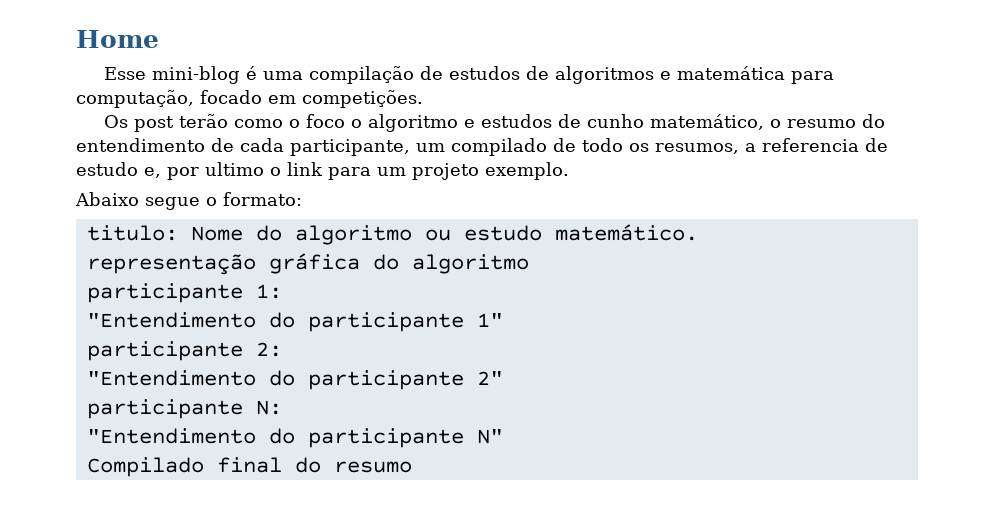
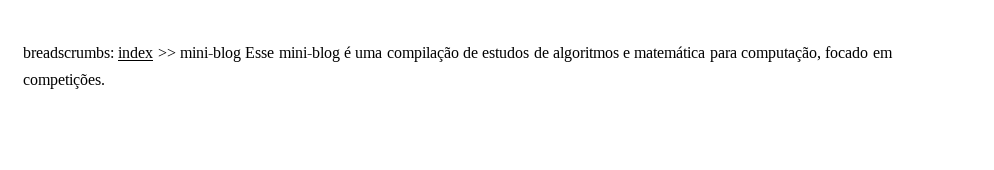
[76,30,159,48] Home // -> [23,47,241,62] breadscrumbs: index >> mini-blog
[103,114,885,132] [76,138,888,156] [76,162,569,180] [75,192,302,210] [86,224,698,245] [86,253,529,275] [86,283,282,303] [86,312,503,332] [86,341,282,361] [86,370,503,390] [86,399,282,419] [86,428,503,448] [86,457,412,477] // Os post terão como o foco o algoritmo e estudos de cunho matemático, o resumo do entendimento de cada participante, um compilado de todo os resumos, a referencia de estudo e, por ultimo o link para um projeto exemplo. // Abaixo segue o formato: // titulo: Nome do algoritmo ou estudo matemático. // representação gráfica do algoritmo // participante 1: // "Entendimento do participante 1" // participante 2: // "Entendimento do participante 2" // participante N: // "Entendimento do participante N" // Compilado final do resumo -> (105, 81) none

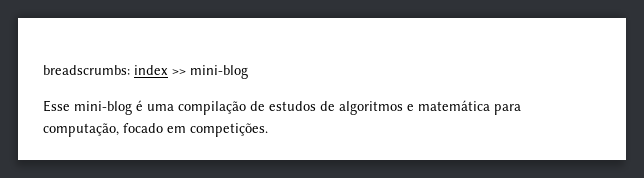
(241, 54) none -> (248, 72) //

